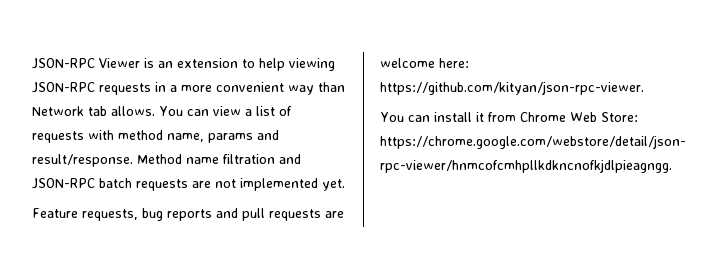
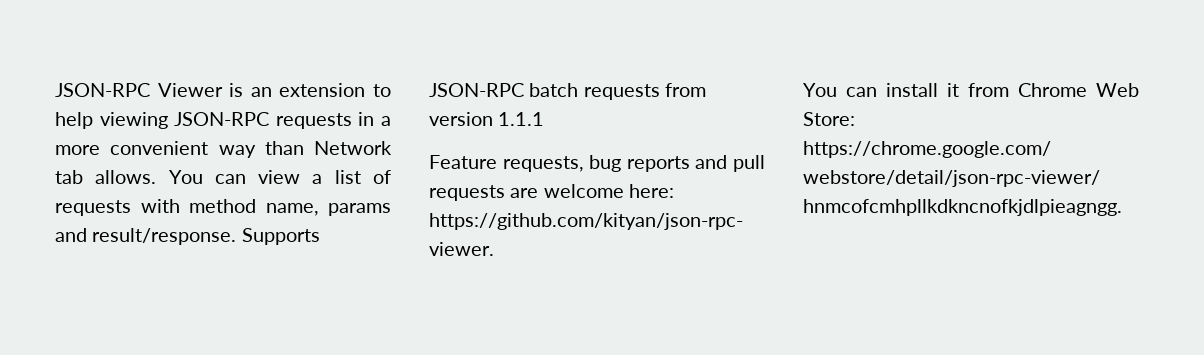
[137,154,301,164] [32,178,345,191] Method name filtration and JSON-RPC batch requests are not implemented yet. -> [241,228,320,245] [429,83,706,100] [429,112,545,126] Supports JSON-RPC batch requests from version 1.1.1

